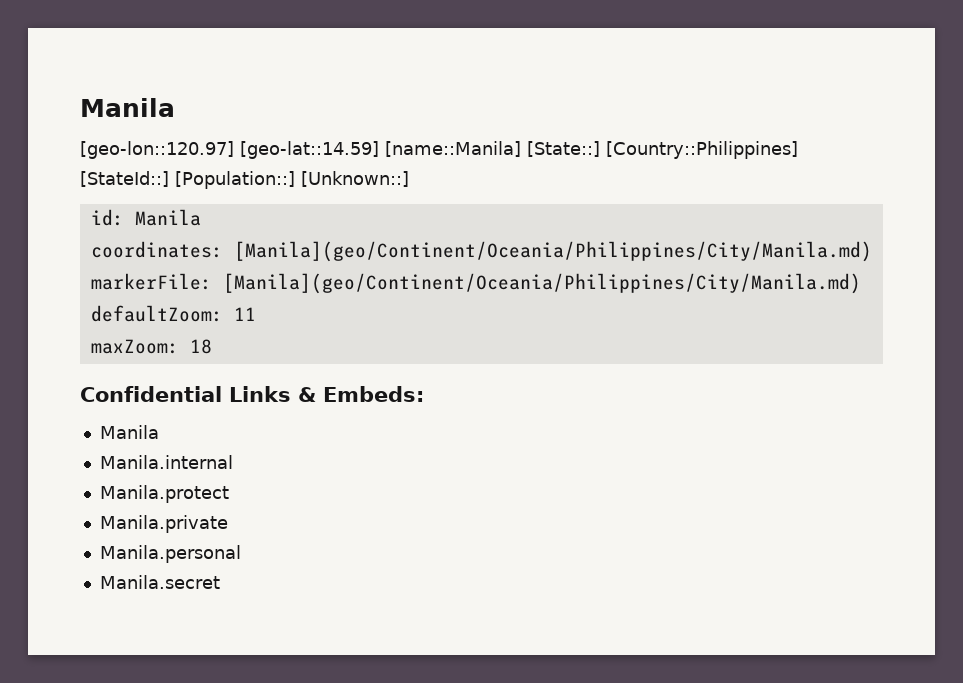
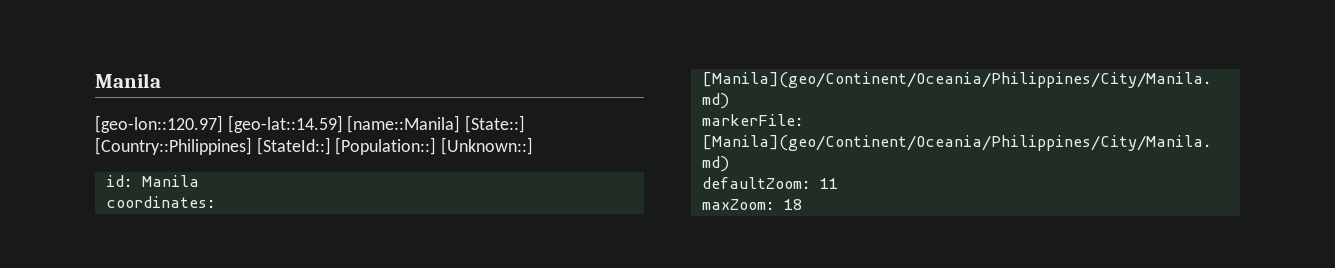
[80,386,424,402] [99,425,159,439] [99,455,233,469] [99,485,229,503] [99,515,228,533] [99,545,241,563] [99,575,220,589] // Confidential Links & Embeds: // Manila // Manila.internal // Manila.protect // Manila.private // Manila.personal // Manila.secret -> (802, 204) none

